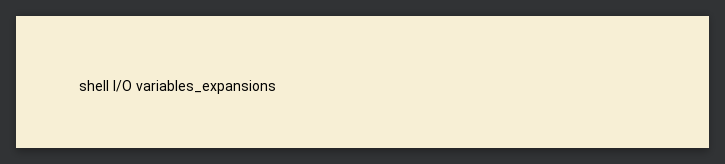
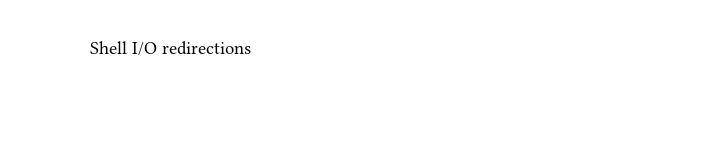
[79,80,276,94] shell l/O variables_expansions -> [90,41,251,56] Shell I/O redirections

